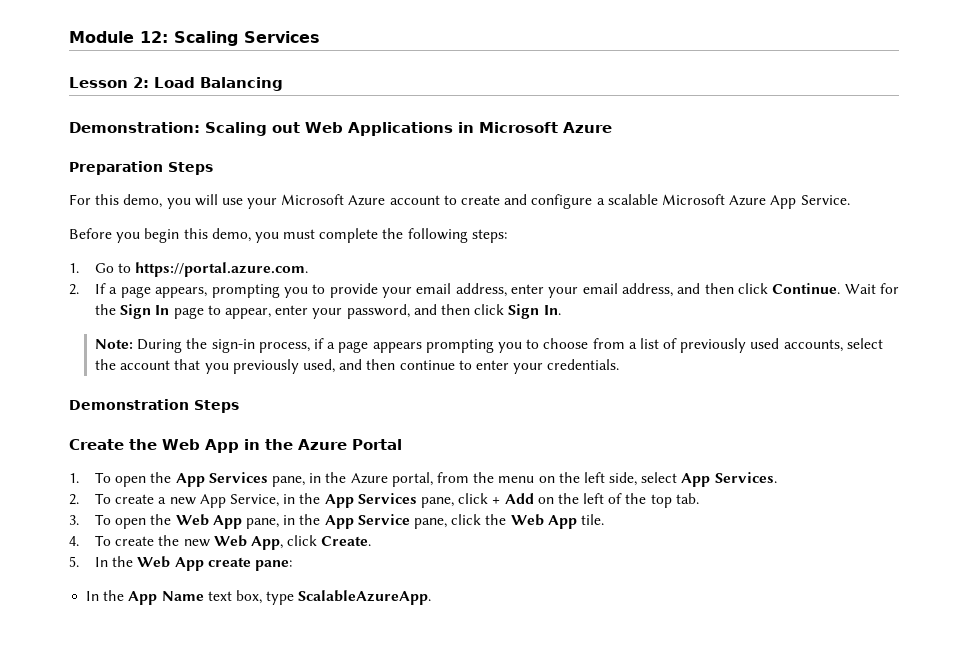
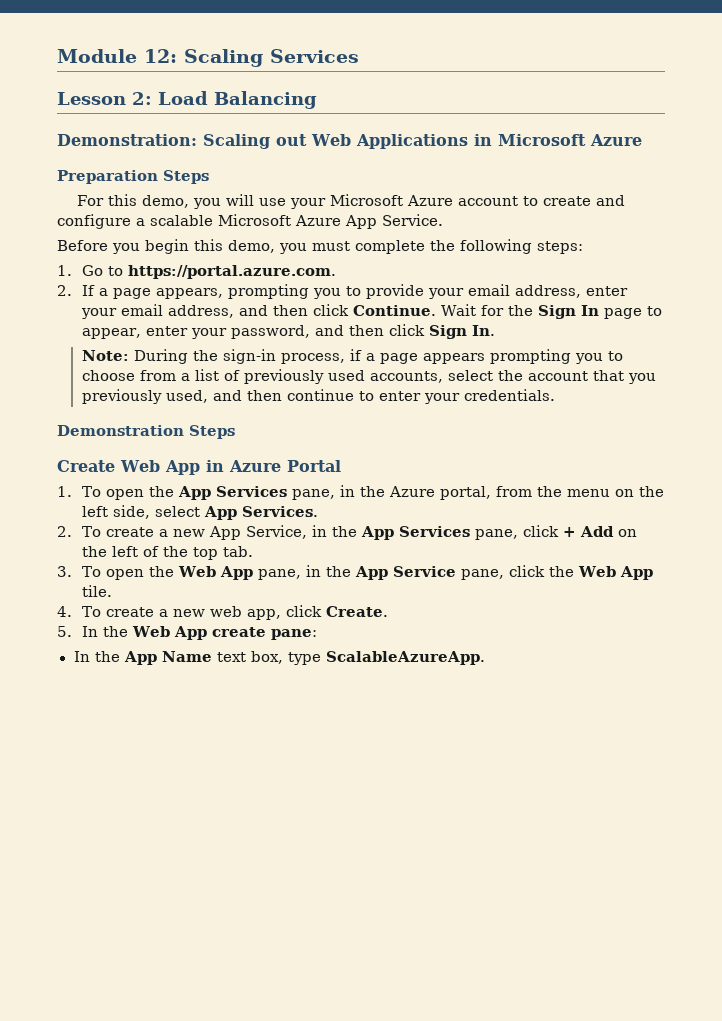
[129,439,157,450] the -> (115, 466) none
[265,439,293,450] the -> (224, 466) none
[158,535,284,550] the new Web App, -> [158,606,281,620] a new web app,

